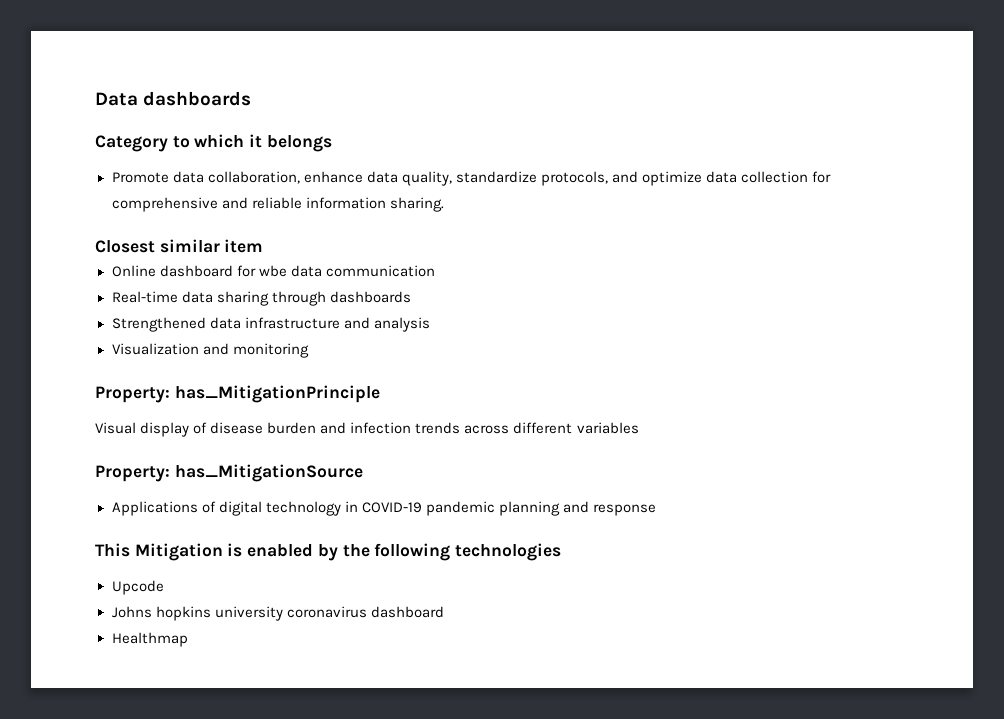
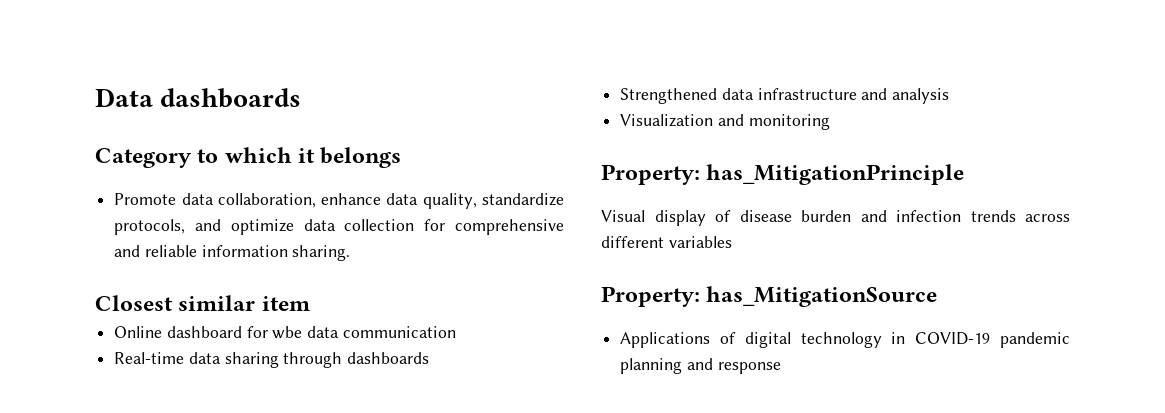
[95,543,562,561] [111,580,164,595] [111,606,444,621] [111,632,188,647] // This Mitigation is enabled by the following technologies // Upcode // Johns hopkins university coronavirus dashboard // Healthmap -> (781, 368) none

